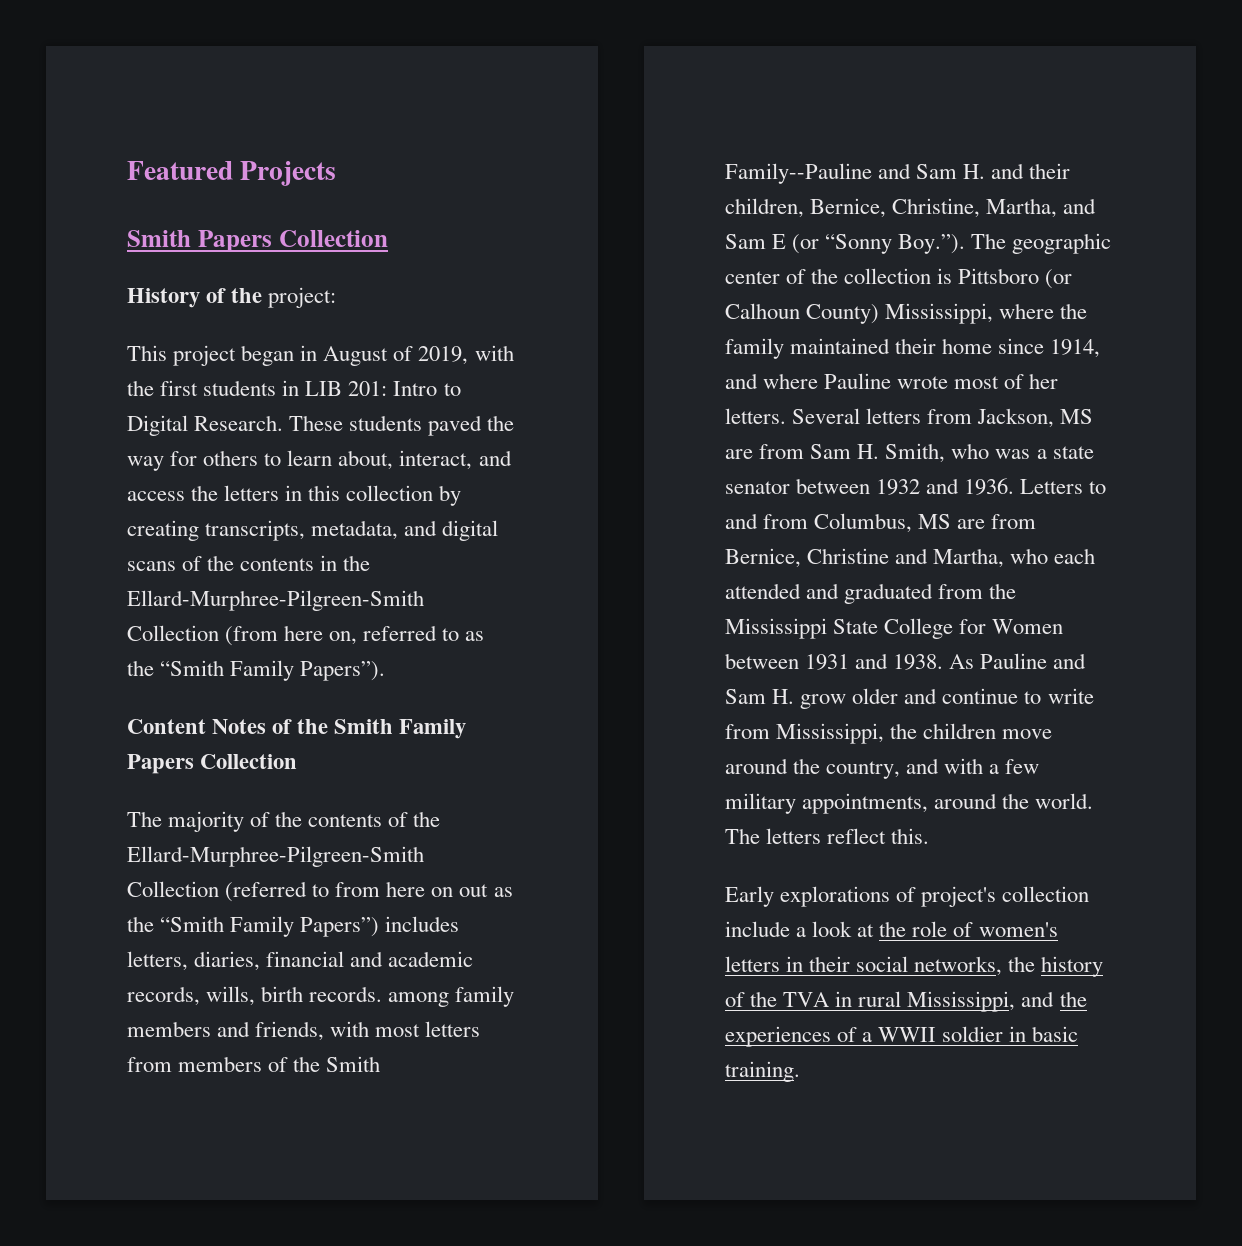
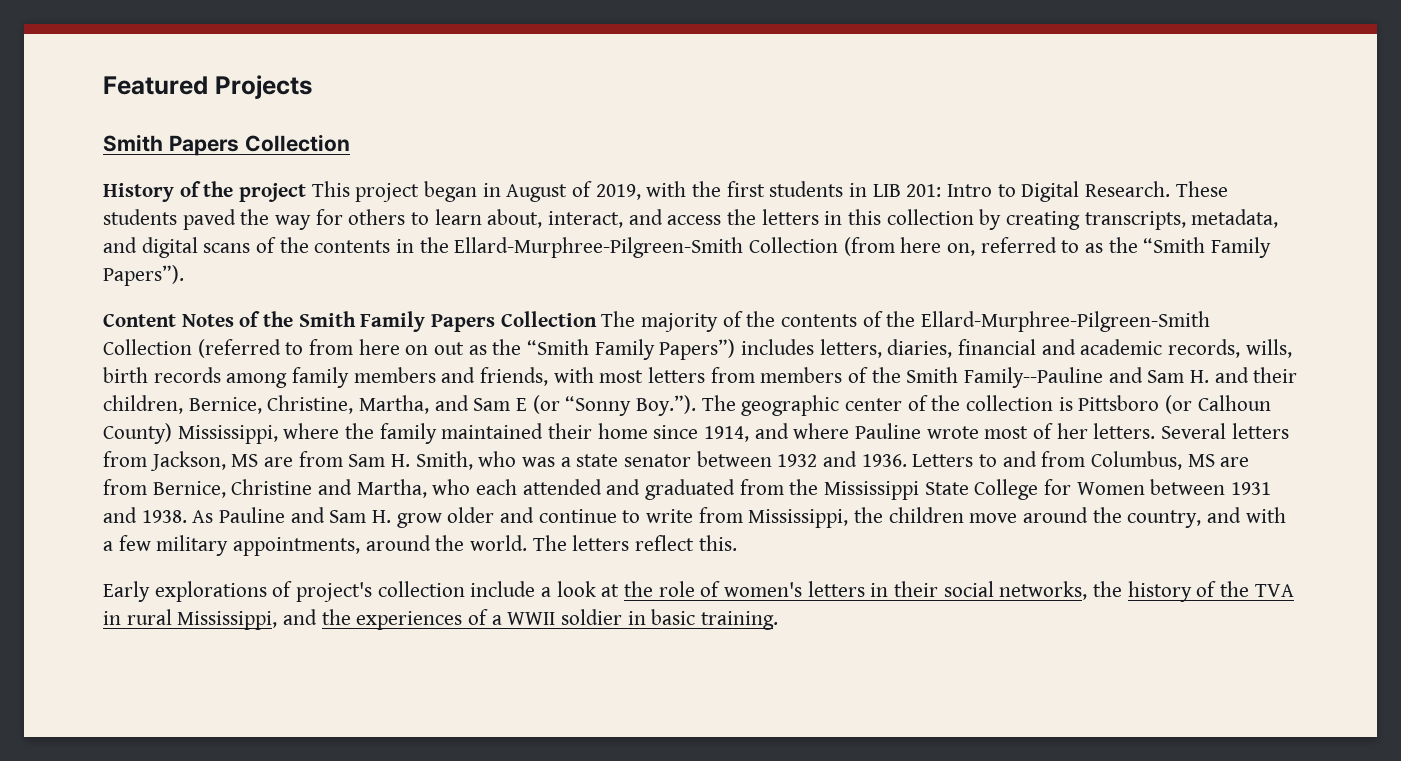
[268,287,337,308] project: // -> [239,183,307,202] project
(298, 761) // -> (597, 319) none
[309,986,383,1002] records. -> [153,367,221,383] records

